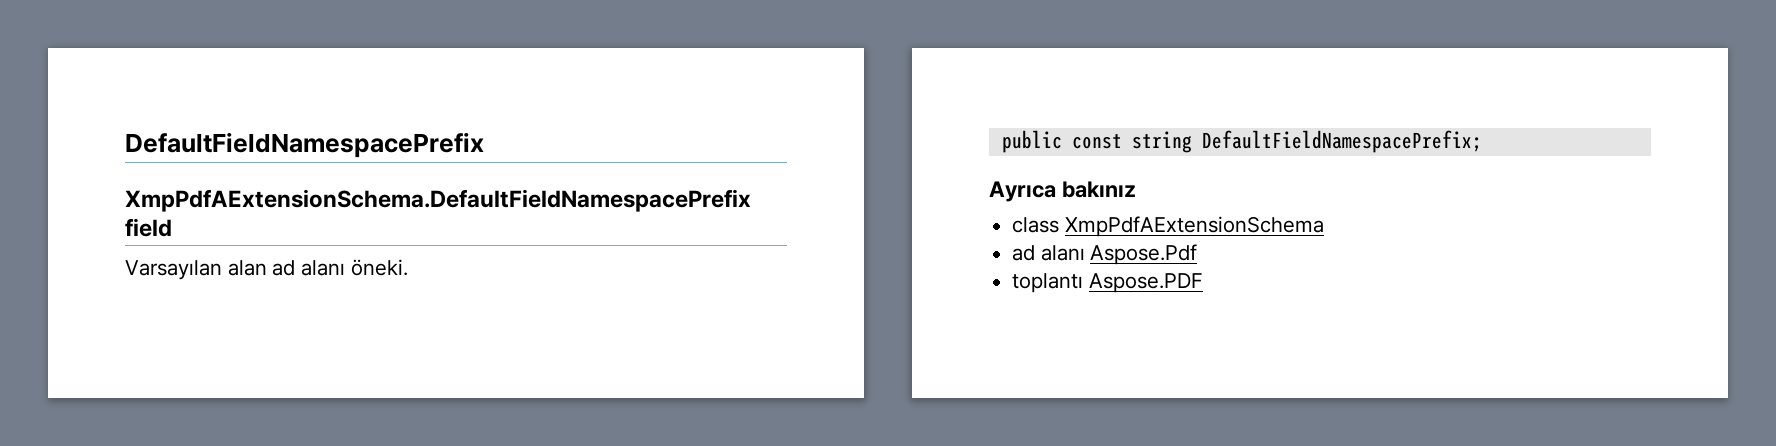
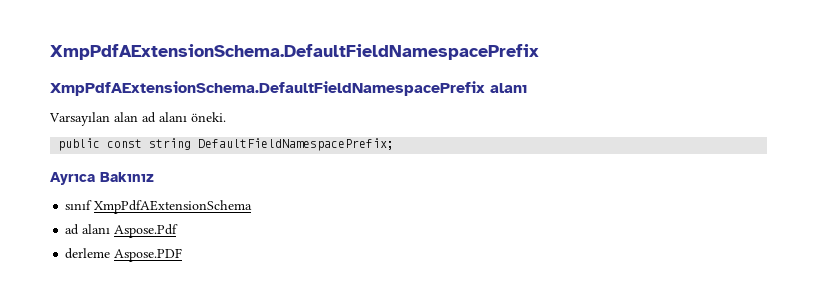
[125,132,484,158] [125,189,751,212] [125,218,172,237] DefaultFieldNamespacePrefix // XmpPdfAExtensionSchema.DefaultFieldNamespacePrefix field -> [50,44,539,60] [50,81,527,96] XmpPdfAExtensionSchema.DefaultFieldNamespacePrefix // XmpPdfAExtensionSchema.DefaultFieldNamespacePrefix alanı
[1061,181,1136,198] [1012,217,1060,233] bakınız // class -> [100,172,154,182] [65,200,93,210] Bakınız // sınıf
[1012,273,1084,293] toplantı -> [65,248,111,259] derleme

